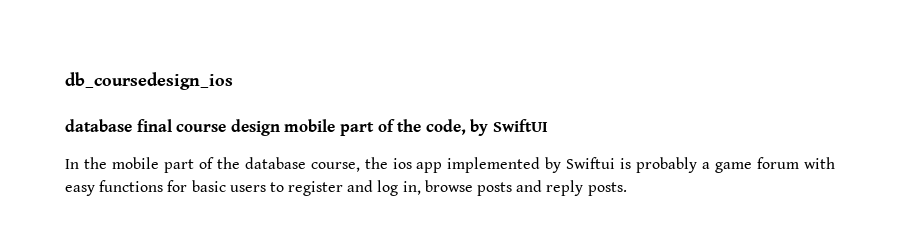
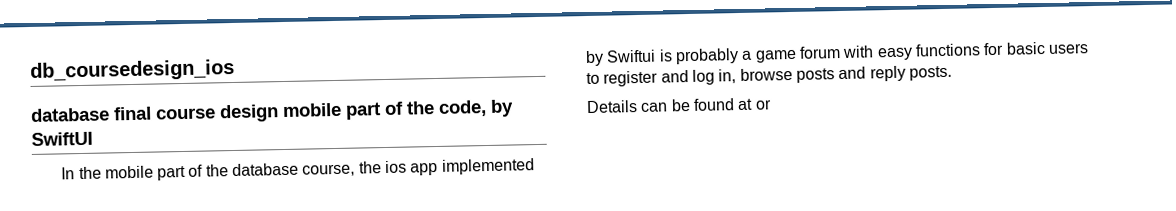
(627, 189) none -> [586,98,772,114] // Details can be found at or

